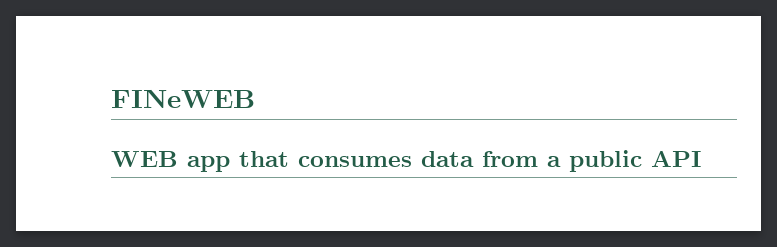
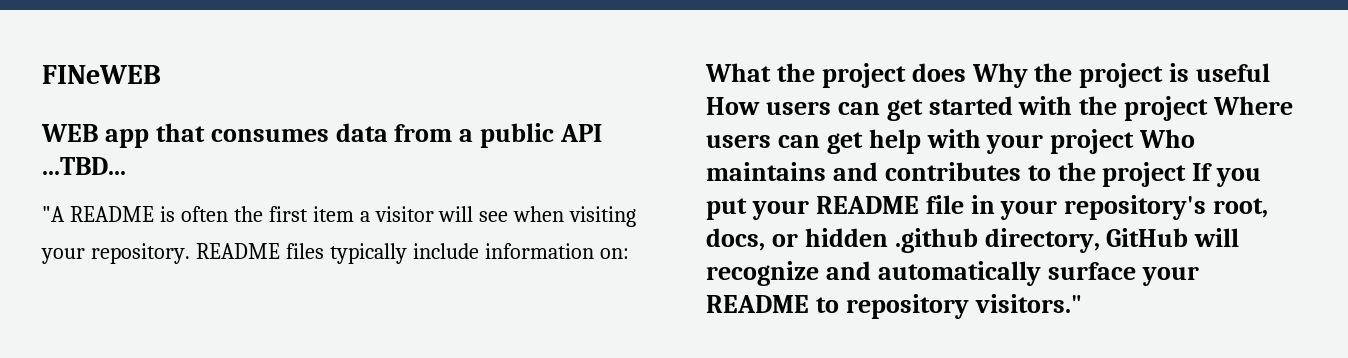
(701, 158) none -> [42,157,126,175] [42,206,637,227] [41,243,629,264] [705,63,1271,88] [706,96,1294,121] [706,129,1196,154] [706,162,1262,187] [706,195,1269,220] [706,228,1240,253] [706,261,1199,286] [706,294,1082,319] ...TBD... // "A README is often the first item a visitor will see when visiting your repository. README files typically include information on: // What the project does Why the project is useful How users can get started with the project Where users can get help with your project Who maintains and contributes to the project If you put your README file in your repository's root, docs, or hidden .github directory, GitHub will recognize and automatically surface your README to repository visitors."

